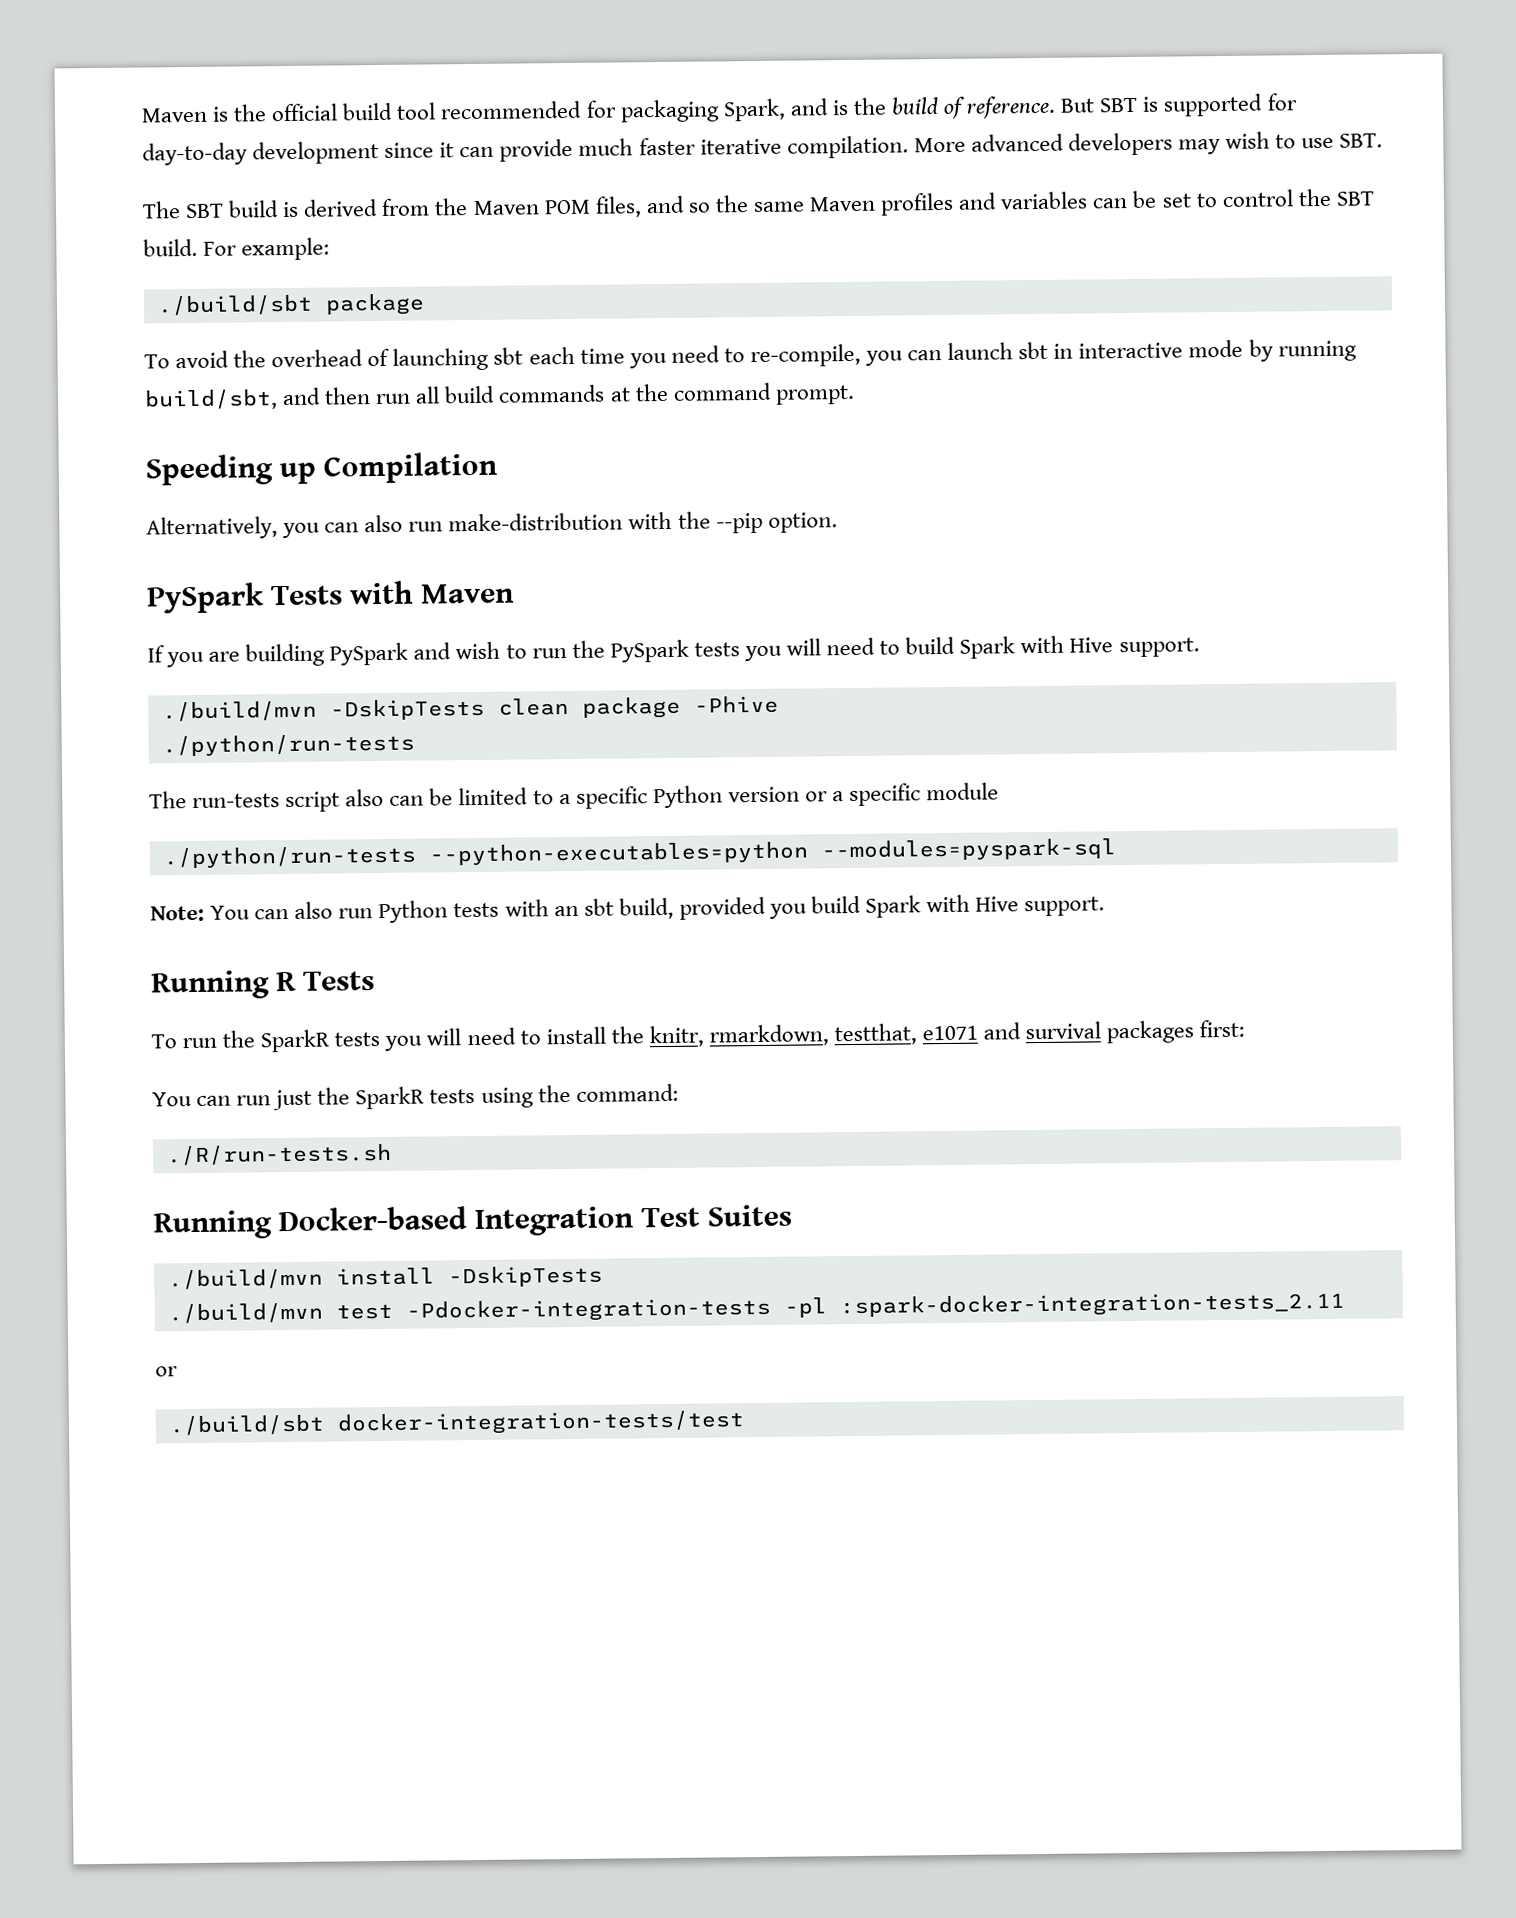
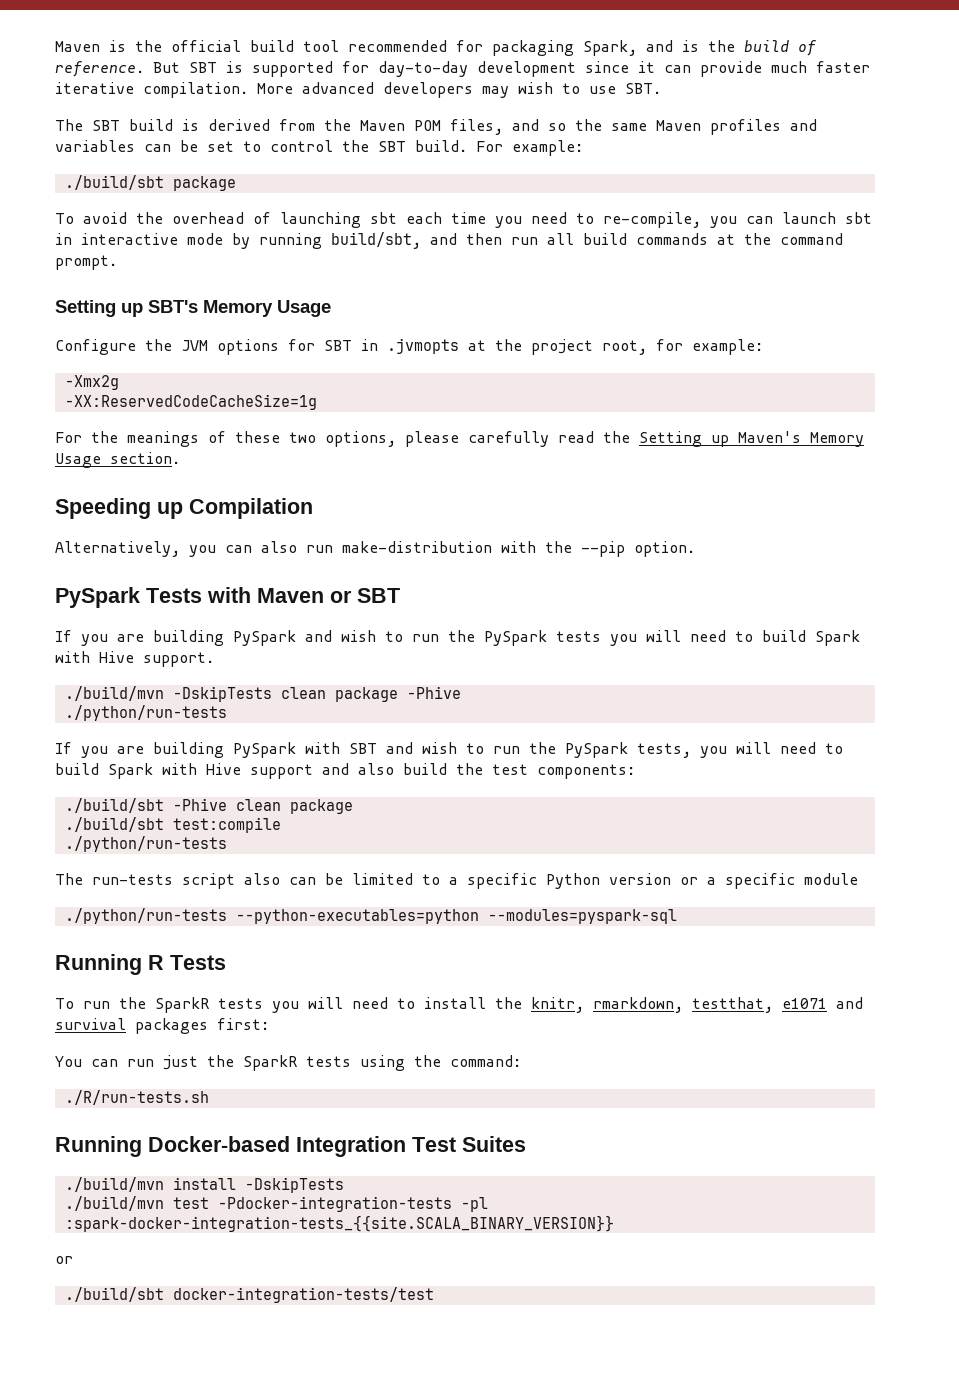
(855, 394) none -> [55,300,331,317] [55,338,763,355] [64,375,119,390] [64,394,317,410] [55,431,864,447] [55,452,180,468] // Setting up SBT's Memory Usage // Configure the JVM options for SBT in .jvmopts at the project root, for example: // -Xmx2g // -XX:ReservedCodeCacheSize=1g // For the meanings of these two options, please carefully read the Setting up Maven's Memory Usage section.
(515, 593) none -> [330,588,400,603] or SBT
(415, 745) none -> [55,742,843,758] [55,763,635,779] [64,798,353,814] [64,817,281,833] [64,836,227,852] // If you are building PySpark with SBT and wish to run the PySpark tests, you will need to build Spark with Hive support and also build the test components: // ./build/sbt -Phive clean package // ./build/sbt test:compile // ./python/run-tests
[150,894,1106,924] // Note: You can also run Python tests with an sbt build, provided you build Spark with Hive support. -> (677, 916) none
[839,1291,1345,1319] :spark-docker-integration-tests_2.11 -> [64,1215,614,1232] :spark-docker-integration-tests_{{site.SCALA_BINARY_VERSION}}

